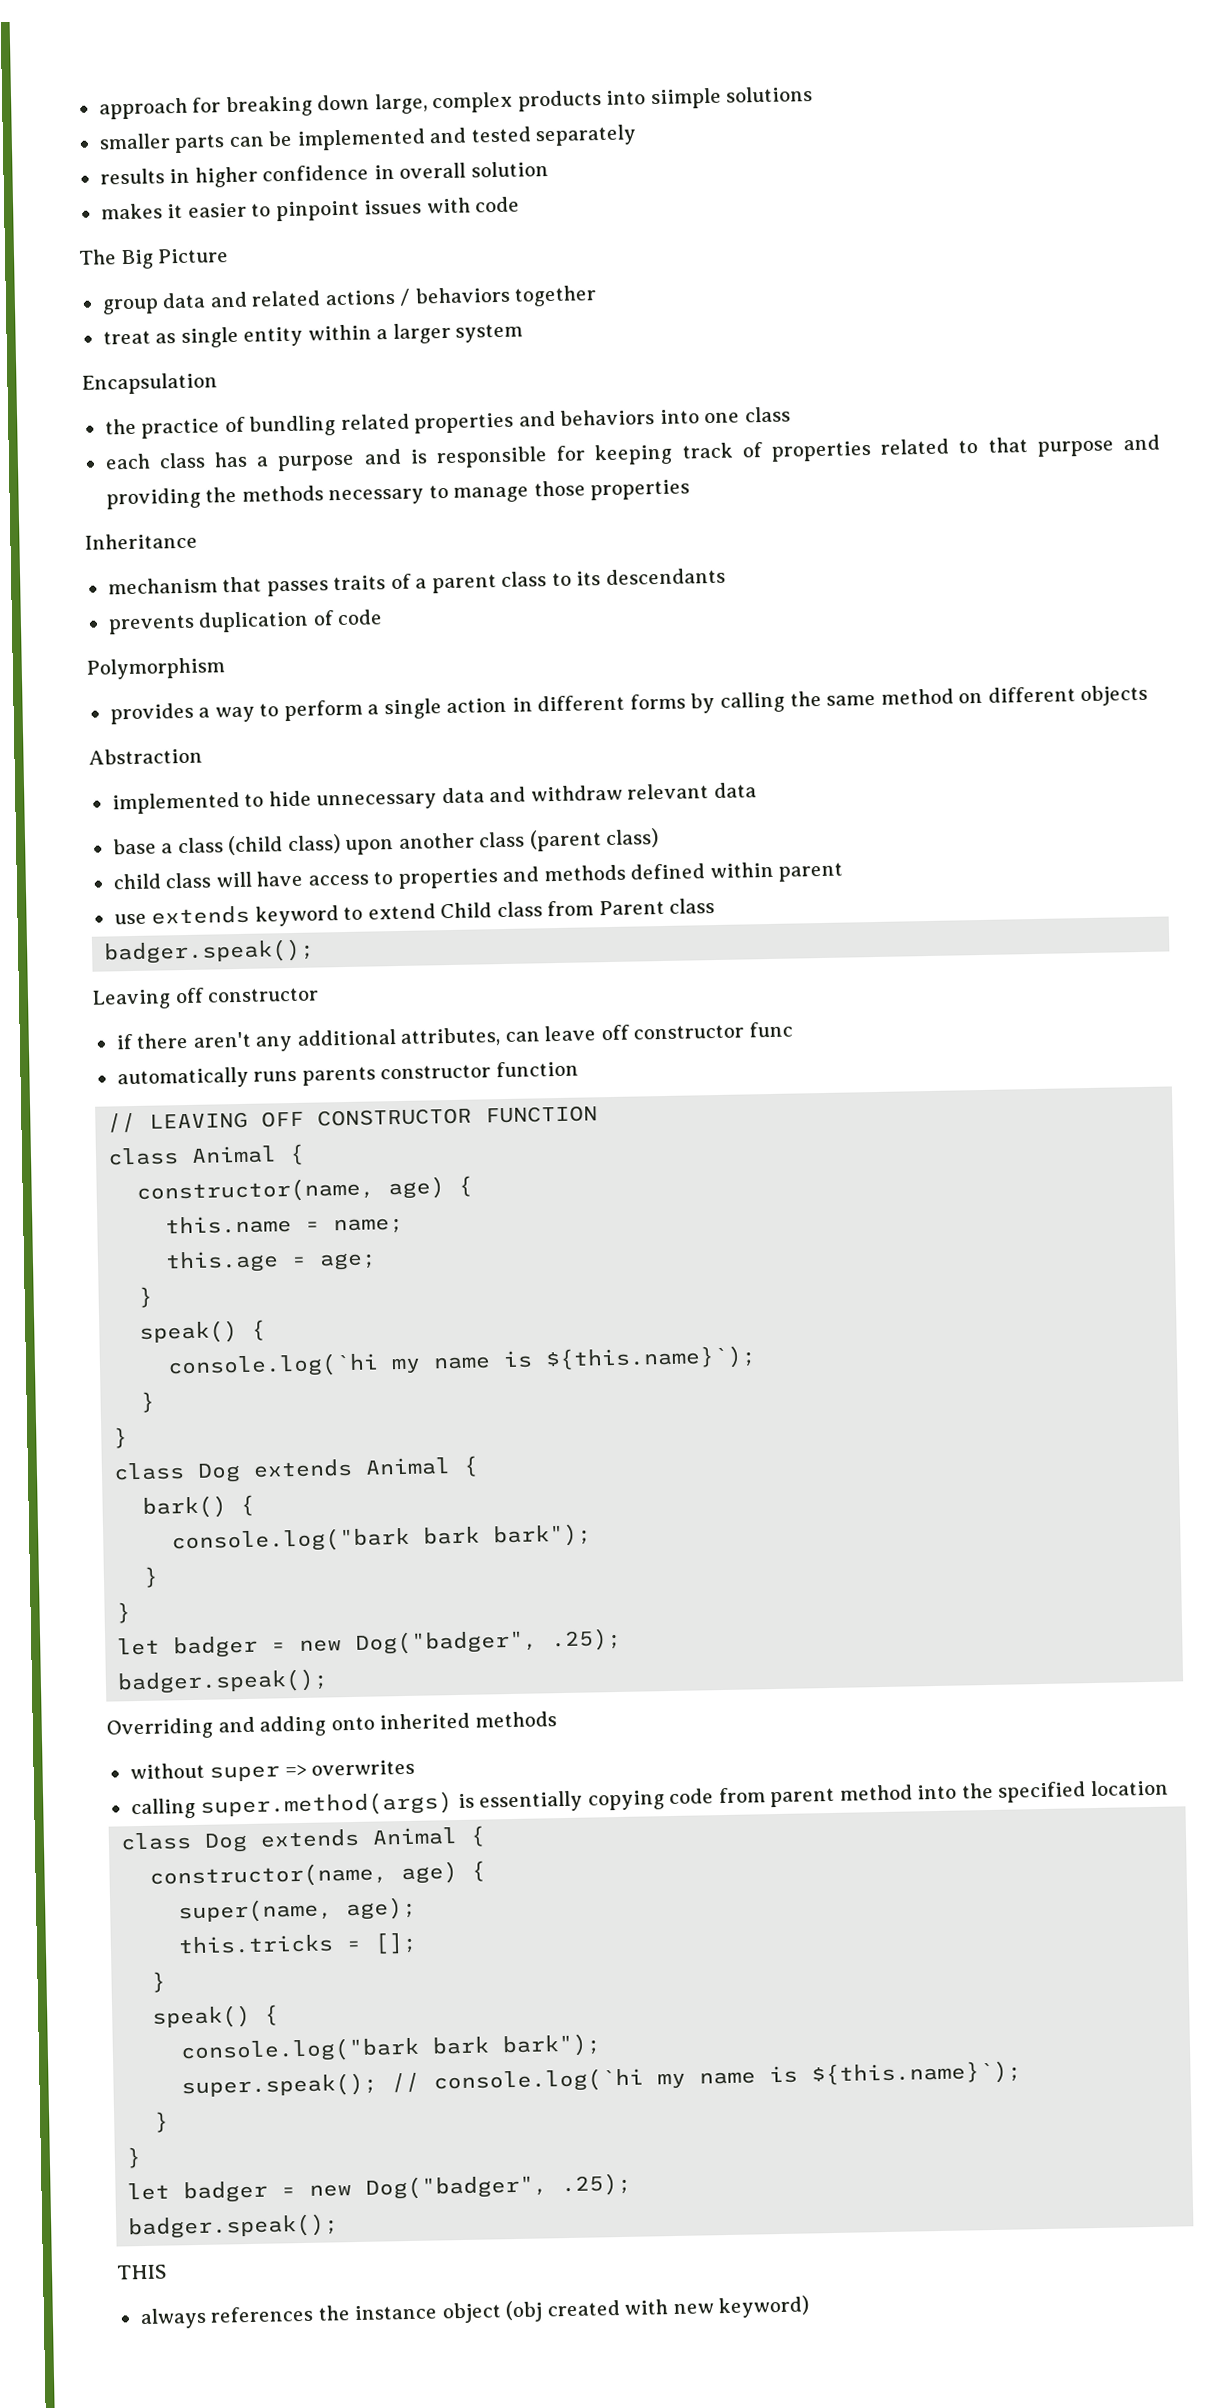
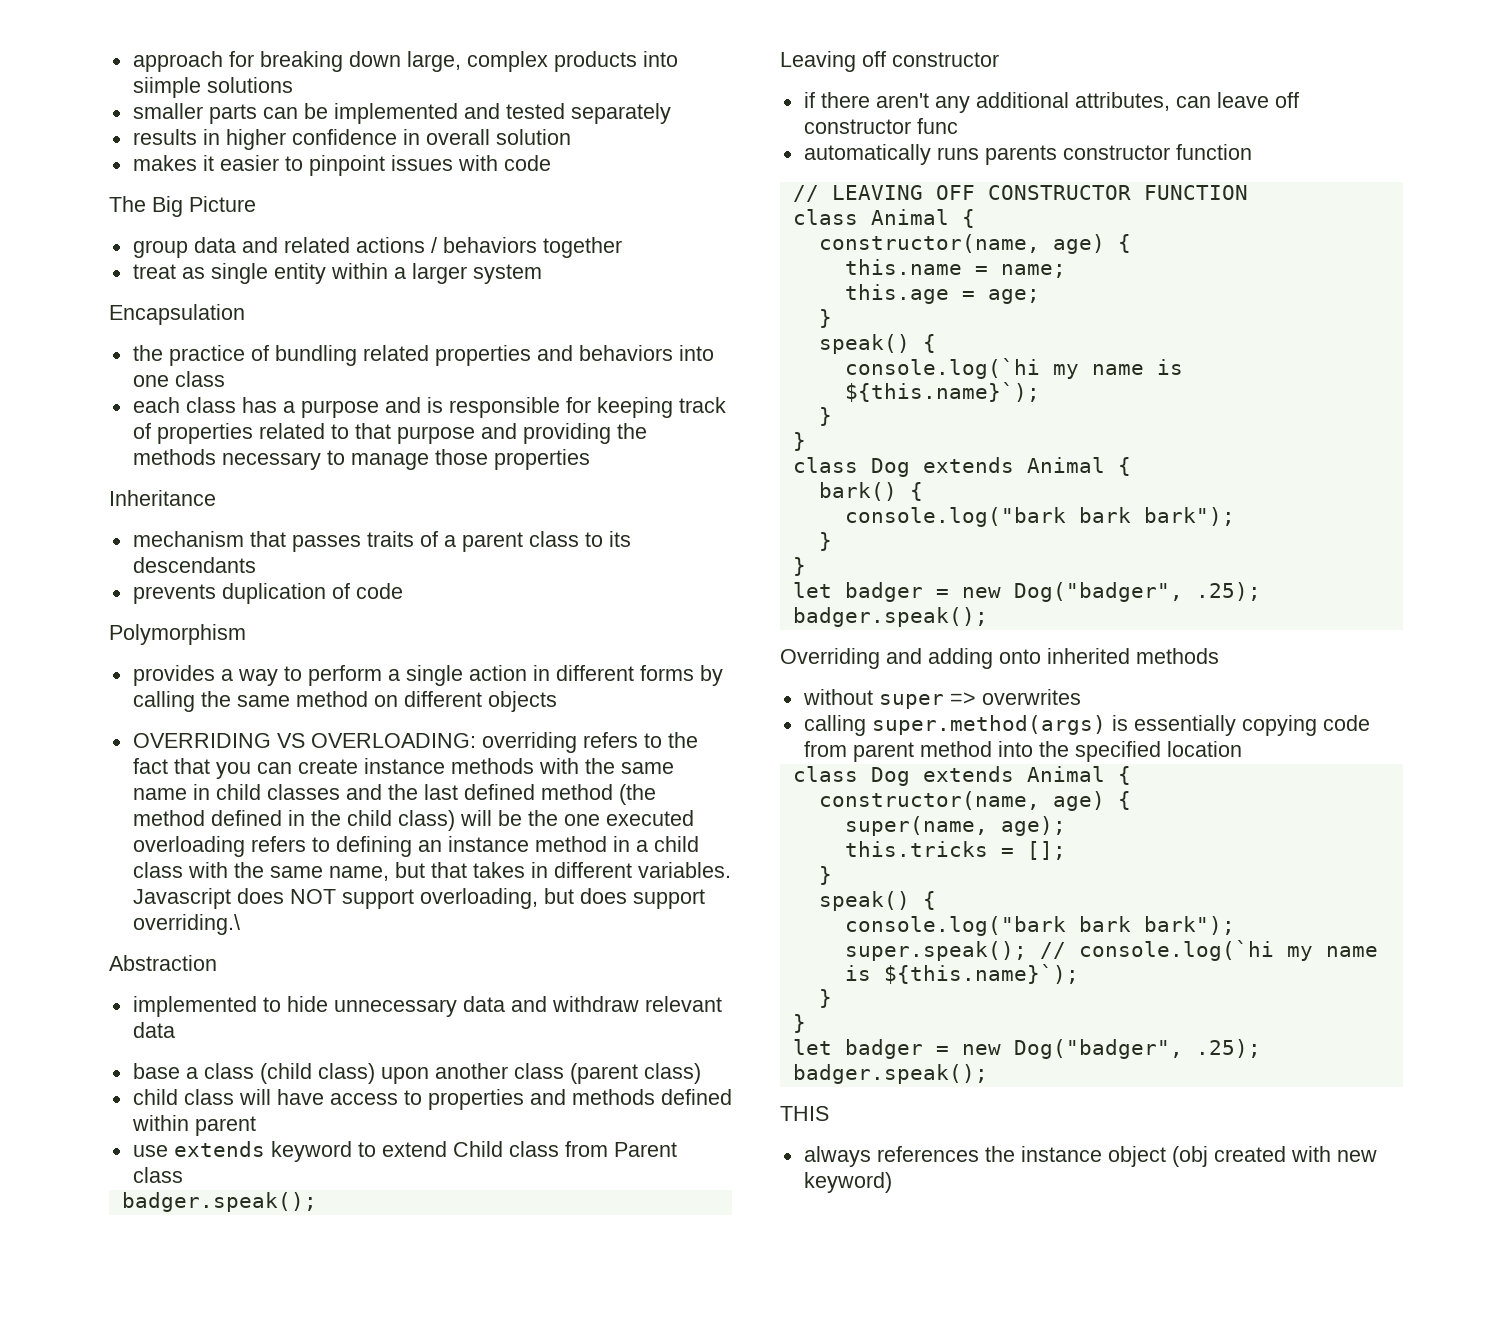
(1149, 695) none -> [132,732,698,753] [132,758,674,779] [132,784,656,805] [132,810,694,831] [132,836,699,857] [132,862,731,881] [132,888,705,909] [132,914,240,935] // OVERRIDING VS OVERLOADING: overriding refers to the fact that you can create instance methods with the same name in child classes and the last defined method (the method defined in the child class) will be the one executed overloading refers to defining an instance method in a child class with the same name, but that takes in different variables. Javascript does NOT support overloading, but does support overriding.\

